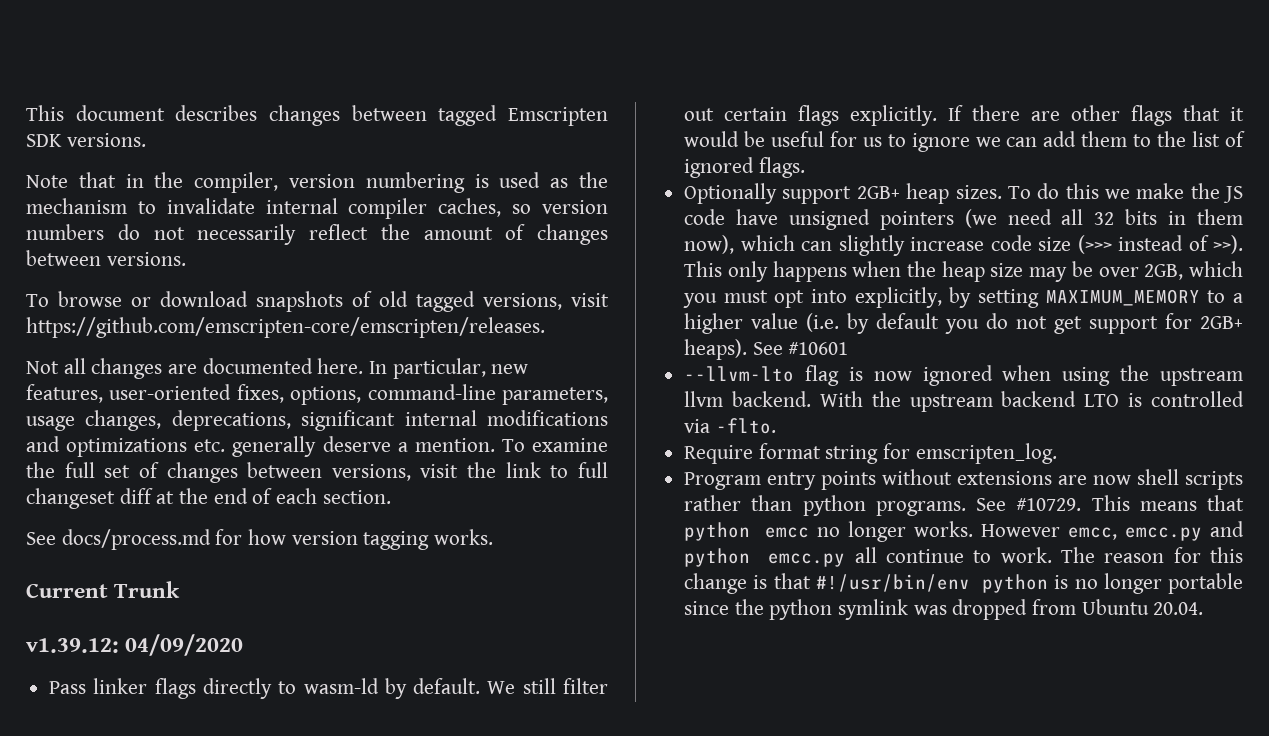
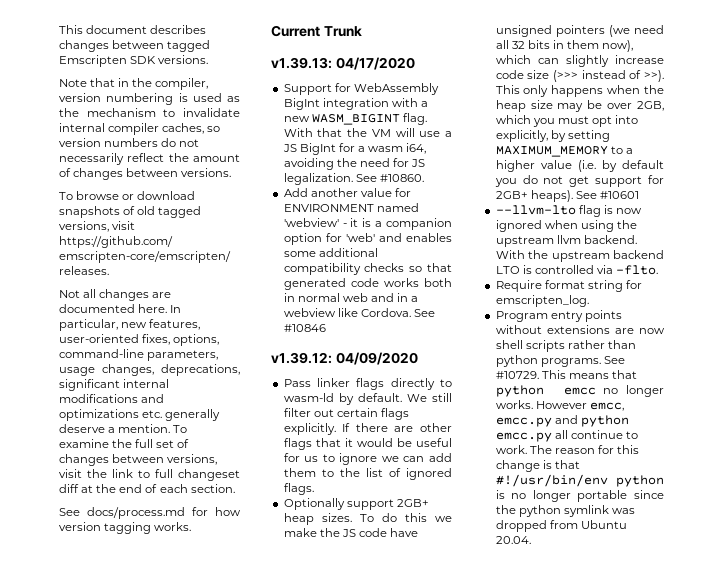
(181, 589) none -> [271,57,415,70] [283,83,439,95] [283,98,428,110] [283,113,427,125] [283,128,452,137] [282,143,427,155] [283,158,426,170] [283,173,424,185] [283,188,411,197] [283,203,419,212] [283,218,452,230] [283,233,452,245] [283,248,378,257] [283,263,452,275] [283,278,452,290] [283,293,419,302] [283,308,435,317] [283,324,326,332] // v1.39.13: 04/17/2020 // Support for WebAssembly BigInt integration with a new WASM_BIGINT flag. With that the VM will use a JS BigInt for a wasm i64, avoiding the need for JS legalization. See #10860. // Add another value for ENVIRONMENT named 'webview' - it is a companion option for 'web' and enables some additional compatibility checks so that generated code works both in normal web and in a webview like Cordova. See #10846

